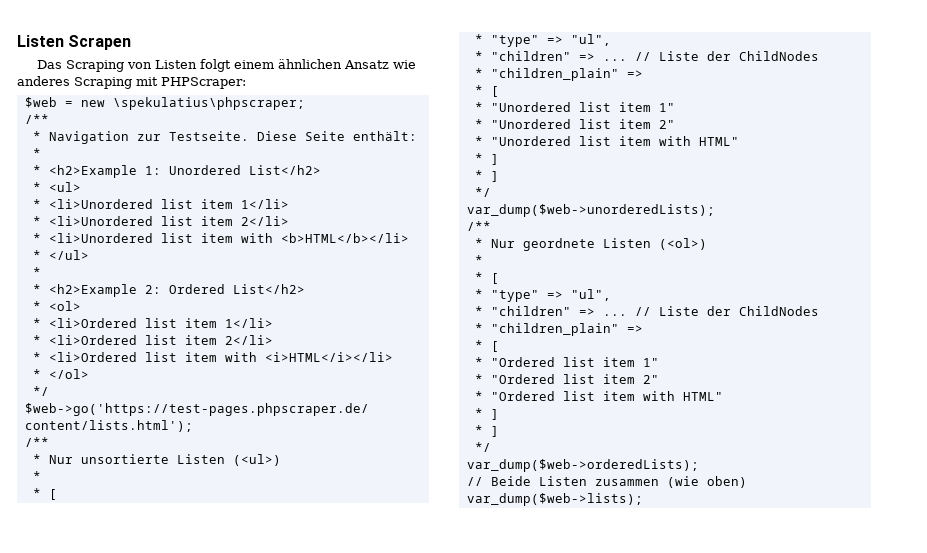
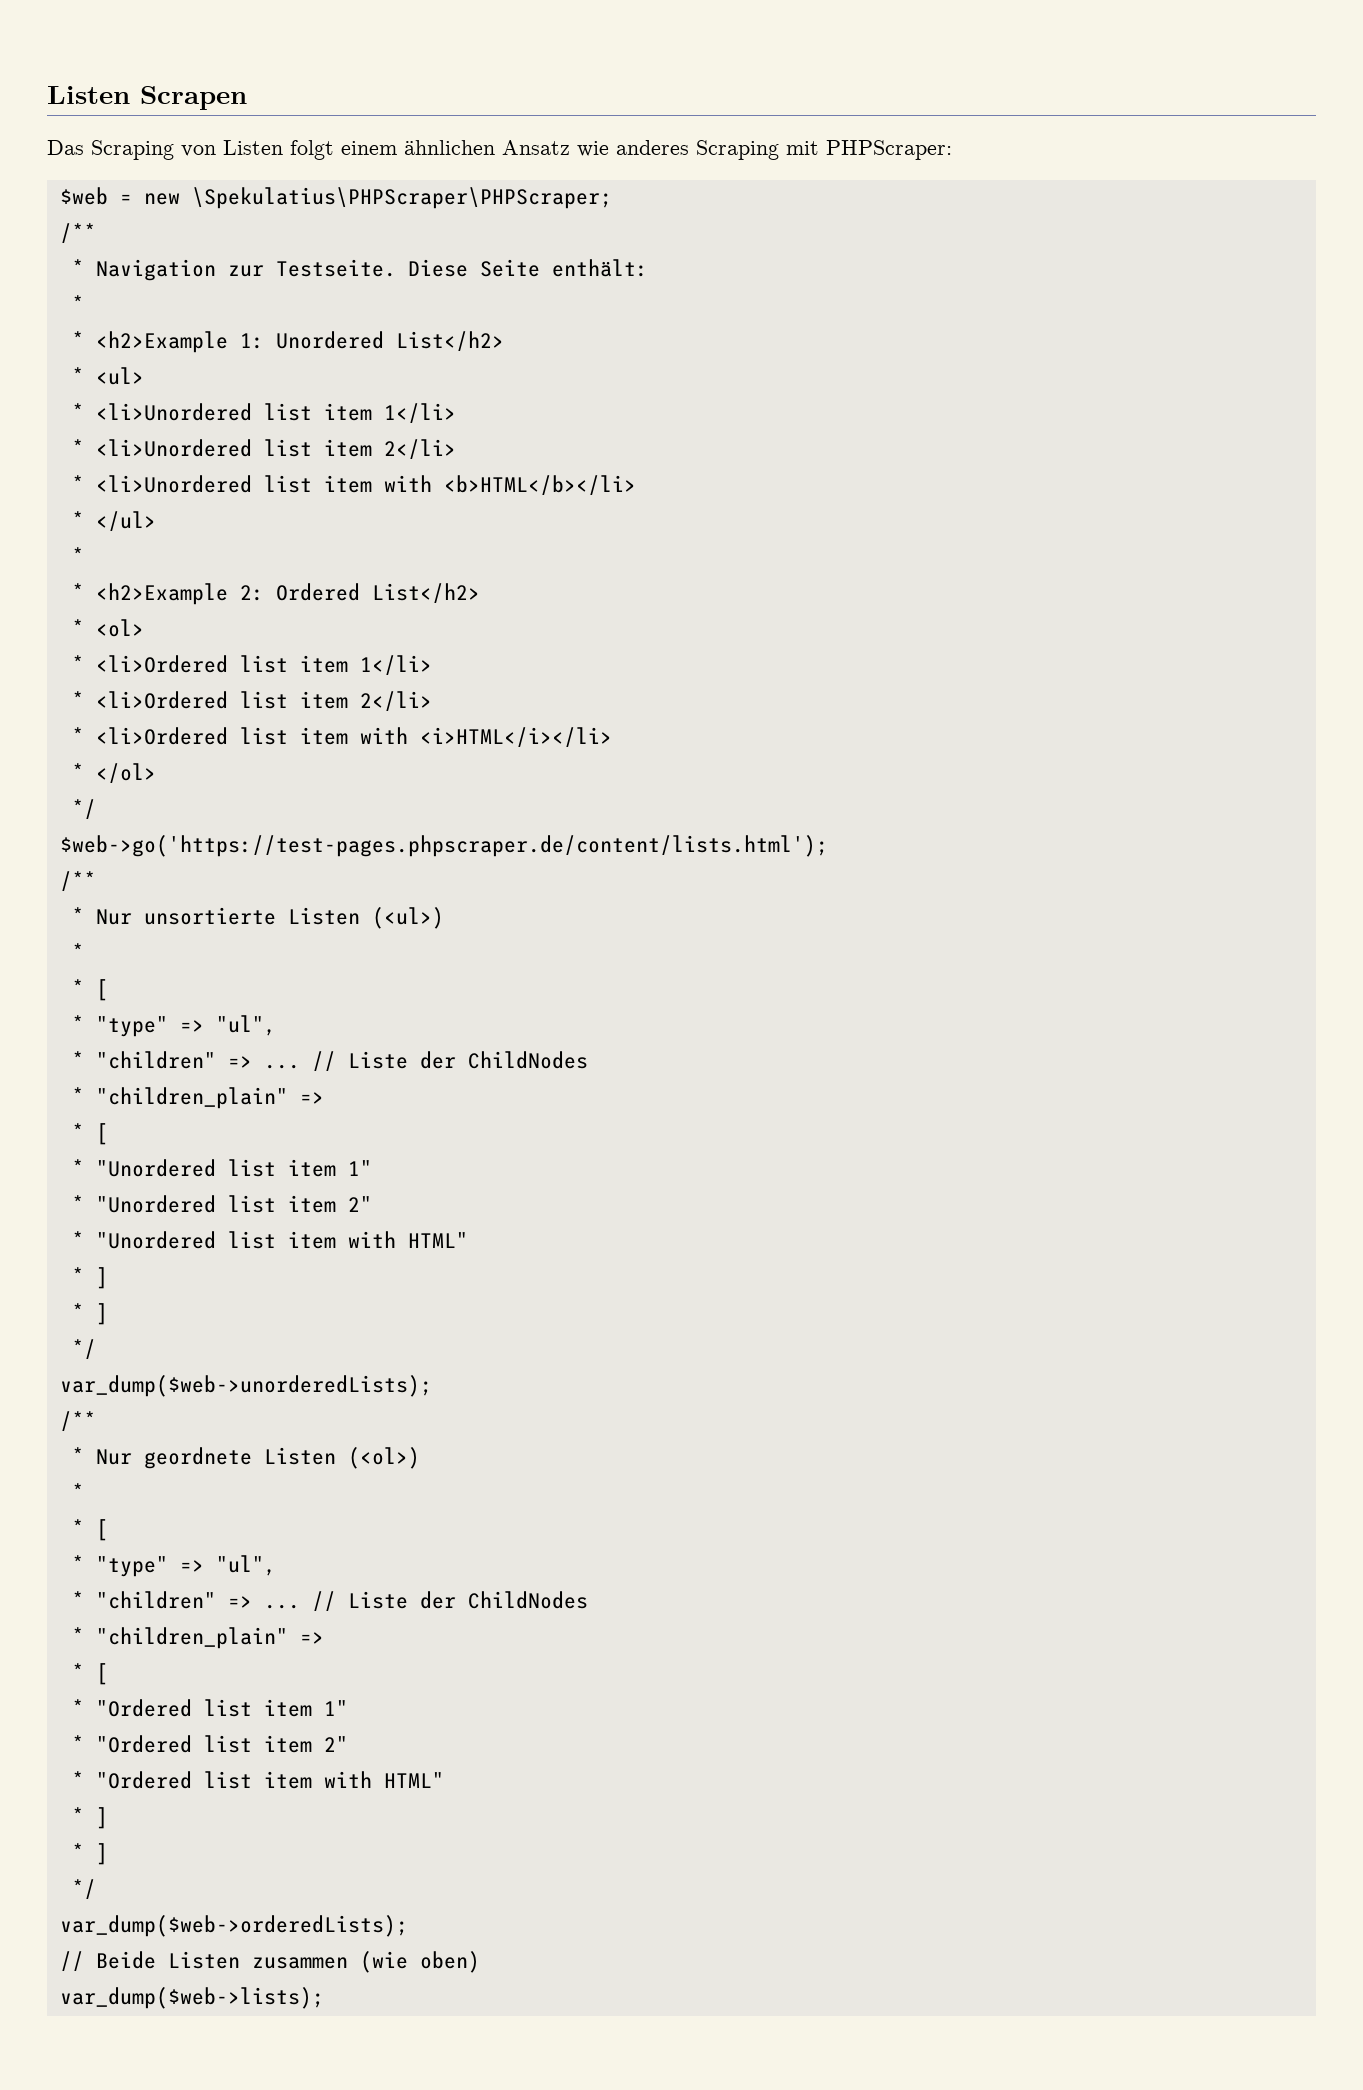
[112,97,305,110] \spekulatius\phpscraper; -> [191,187,612,209] \Spekulatius\PHPScraper\PHPScraper;

